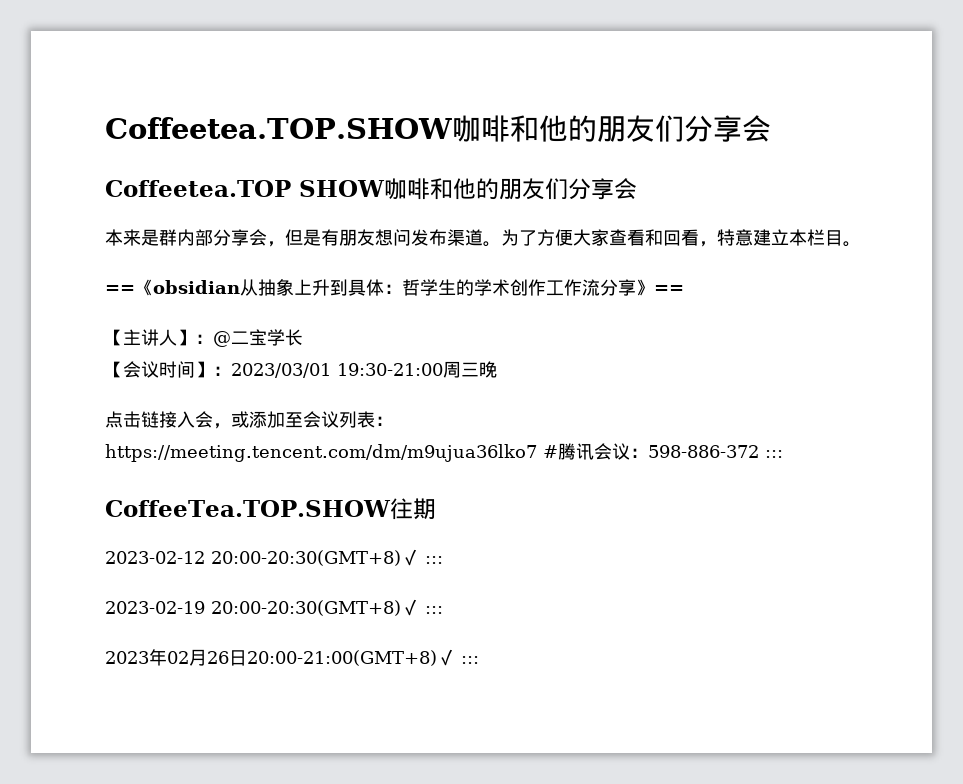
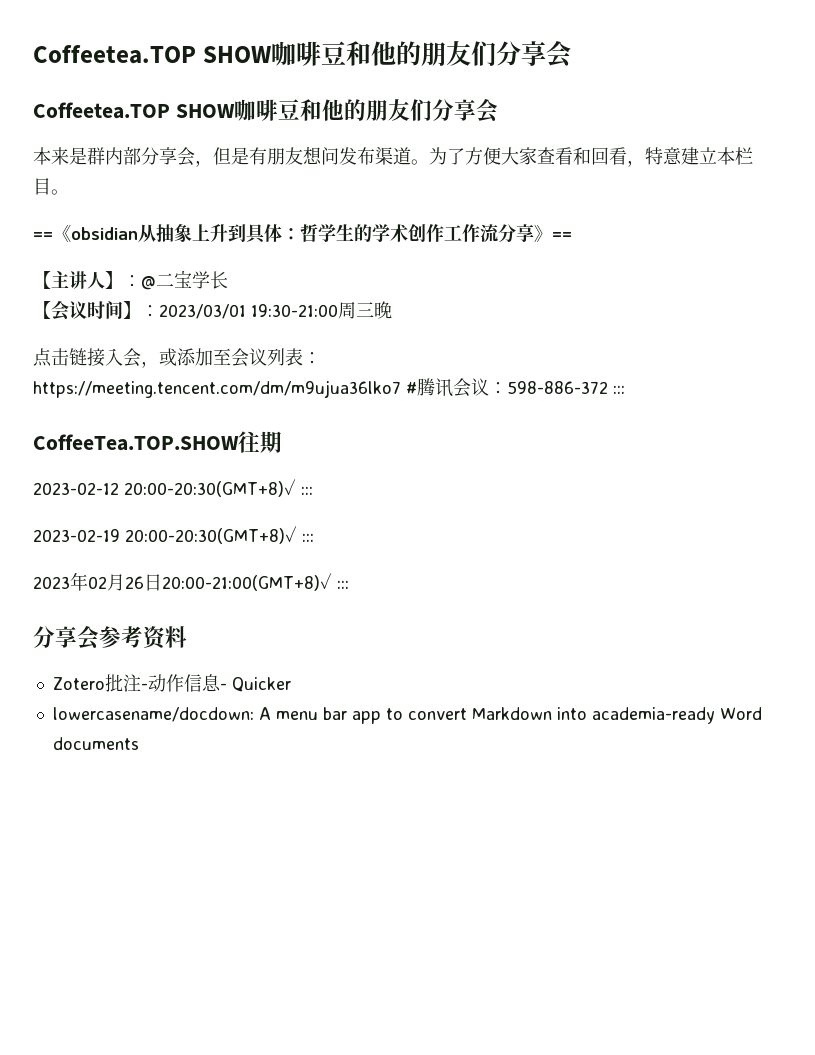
[105,115,510,142] Coffeetea.TOP.SHOW咖啡 -> [33,41,346,66] Coffeetea.TOP SHOW咖啡豆
(430, 189) none -> [277,99,300,121] 豆
(479, 660) none -> [33,626,187,650] [52,674,291,692] [52,707,762,724] [52,737,139,750] // 分享会参考资料 // Zotero批注-动作信息- Quicker // lowercasename/docdown: A menu bar app to convert Markdown into academia-ready Word documents

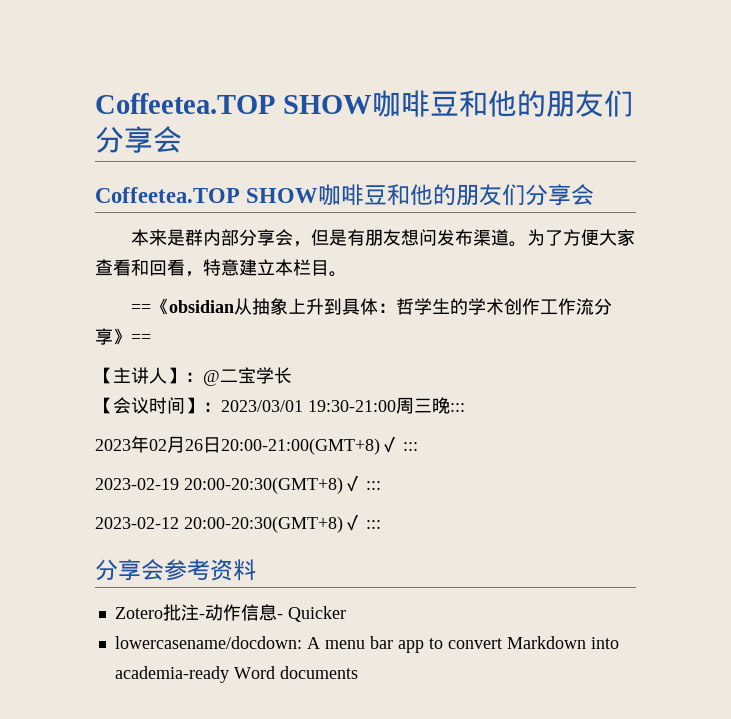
[33,348,321,368] [33,378,625,398] [33,431,282,453] [33,479,313,497] [33,526,297,544] // 点击链接入会，或添加至会议列表： // https://meeting.tencent.com/dm/m9ujua36lko7 #腾讯会议：598-886-372 ::: // CoffeeTea.TOP.SHOW往期 // 2023-02-12 20:00-20:30(GMT+8)✓ ::: // 2023-02-19 20:00-20:30(GMT+8)✓ -> (450, 405) none
(349, 584) none -> [95,475,381,494] [95,514,381,533] // 2023-02-19 20:00-20:30(GMT+8)✓ ::: // 2023-02-12 20:00-20:30(GMT+8)✓ :::

